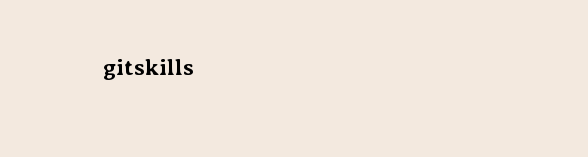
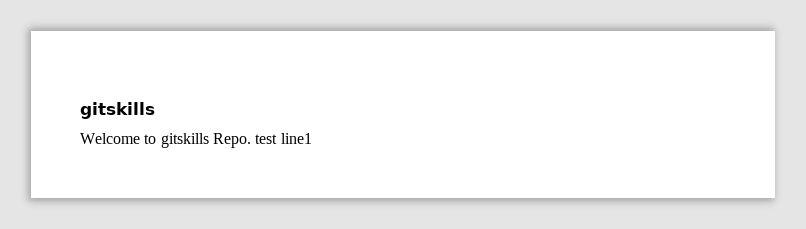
[103,59,194,80] gitskills -> [80,102,155,119] [80,133,312,148] gitskills // Welcome to gitskills Repo. test line1

